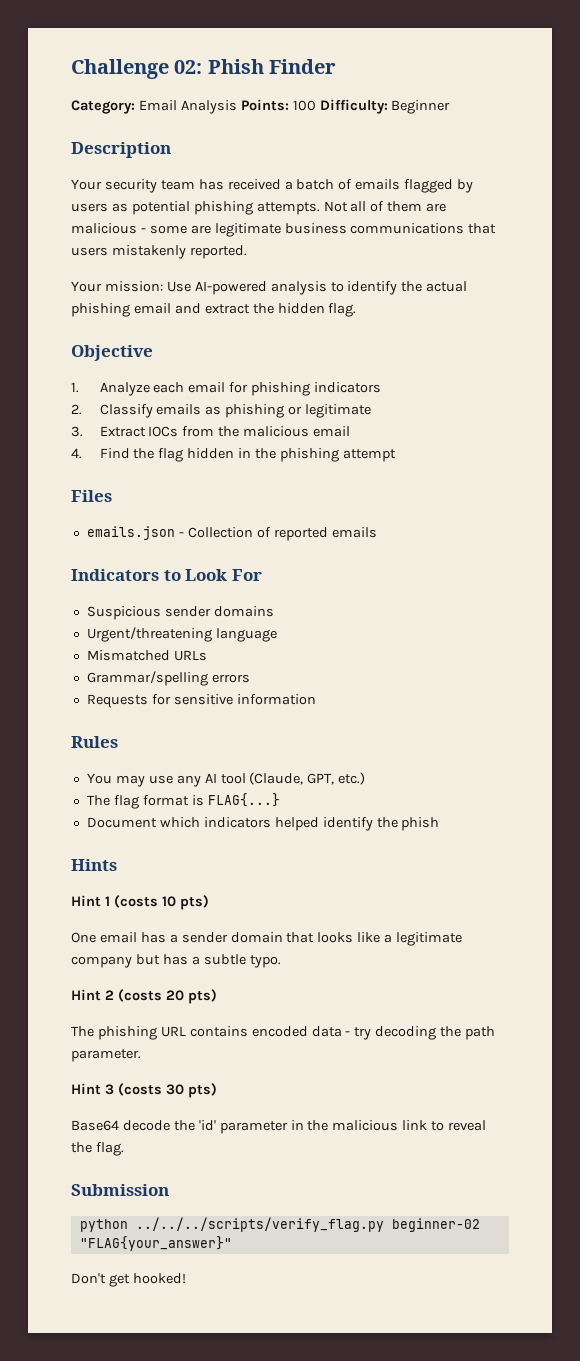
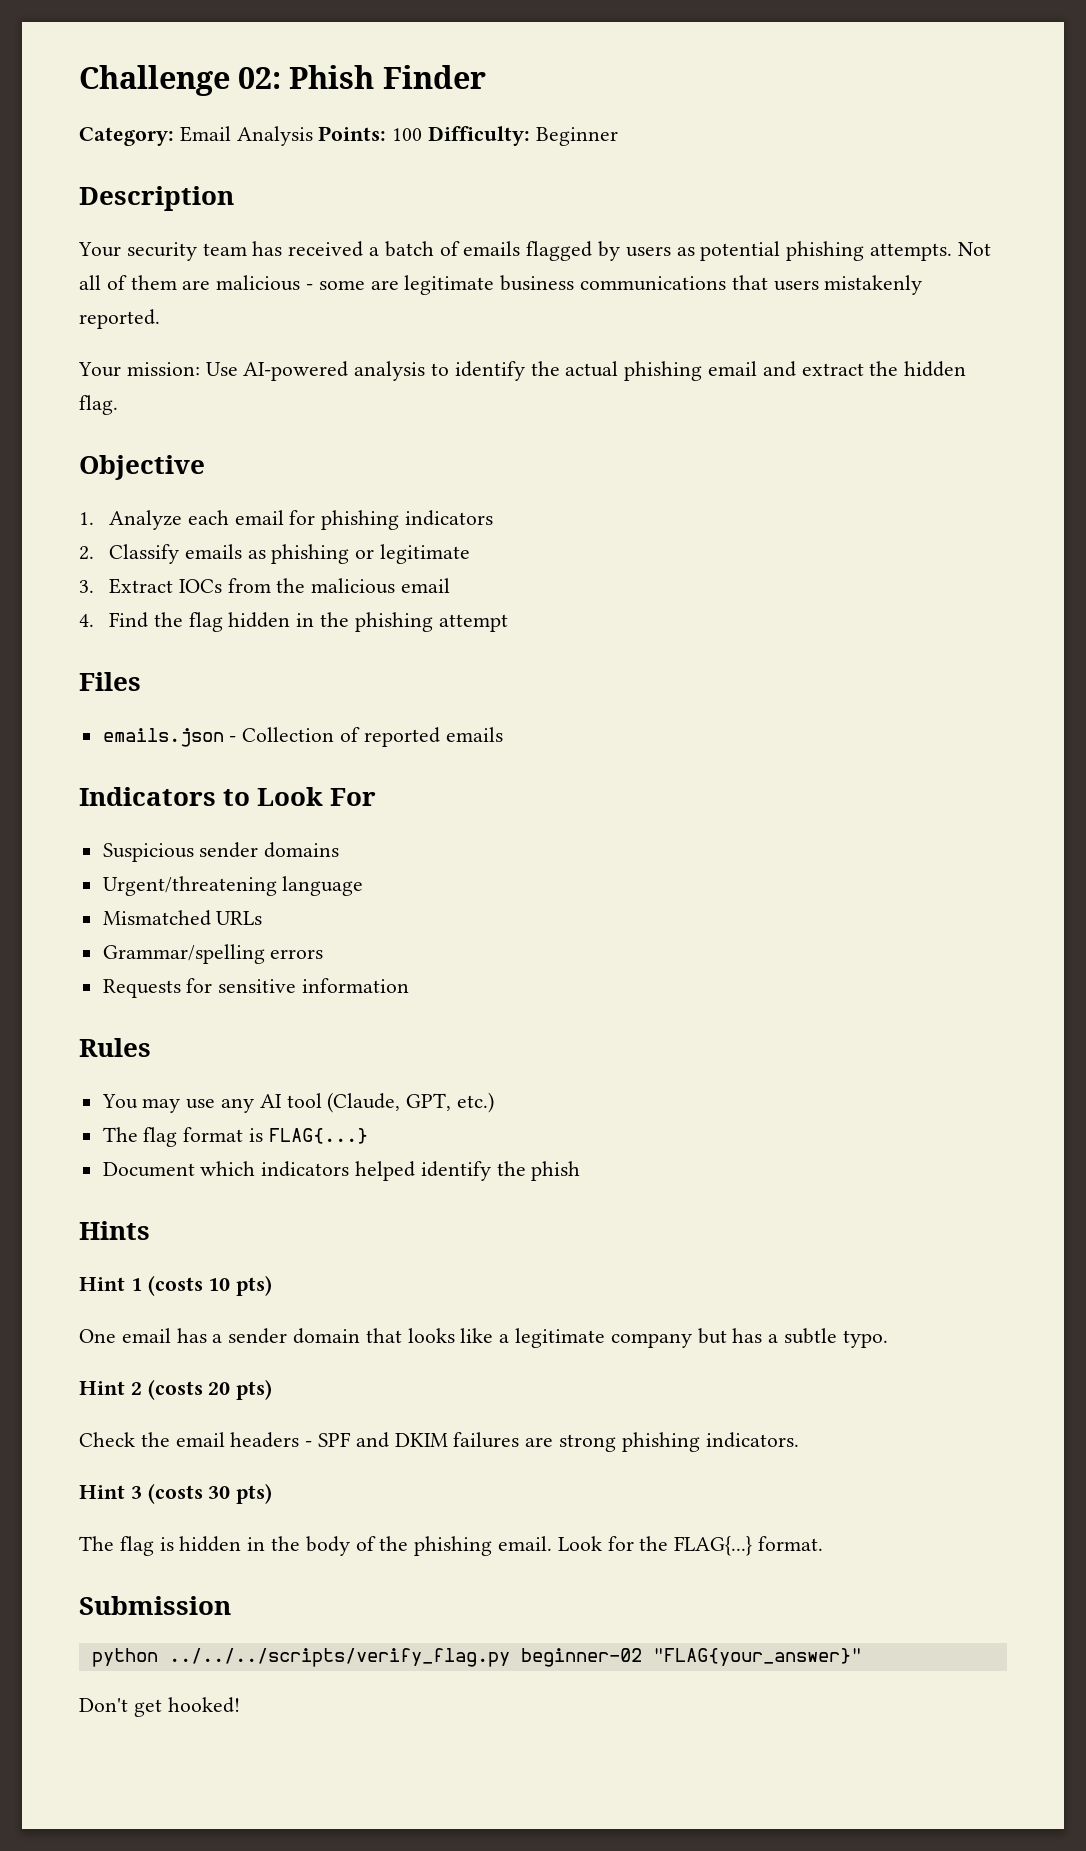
[71,1026,496,1040] [71,1049,141,1062] The phishing URL contains encoded data - try decoding the path parameter. -> [79,1432,799,1452] Check the email headers - SPF and DKIM failures are strong phishing indicators.
[71,1120,487,1134] [71,1142,124,1156] Base64 decode the 'id' parameter in the malicious link to reveal the flag. -> [79,1536,824,1556] The flag is hidden in the body of the phishing email. Look for the FLAG{...} format.

